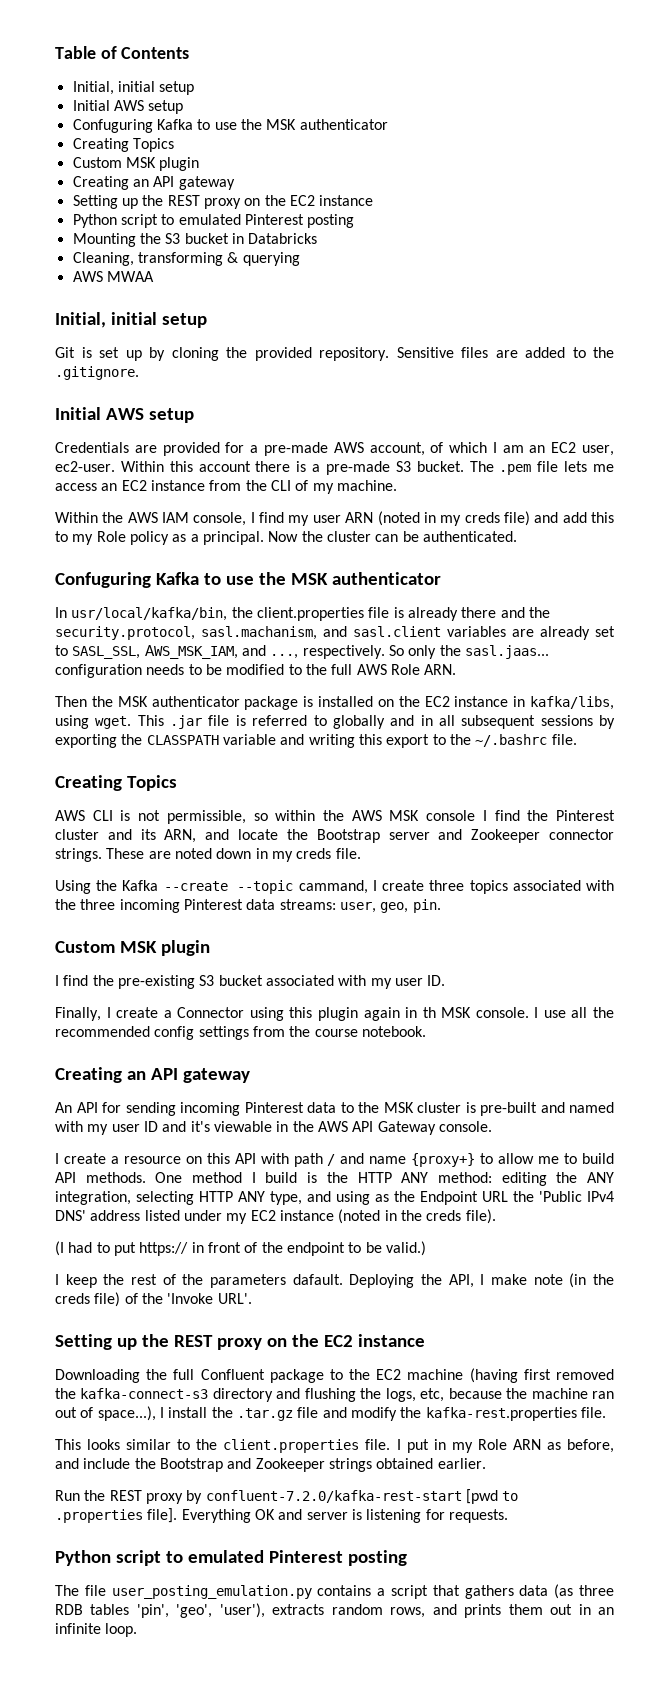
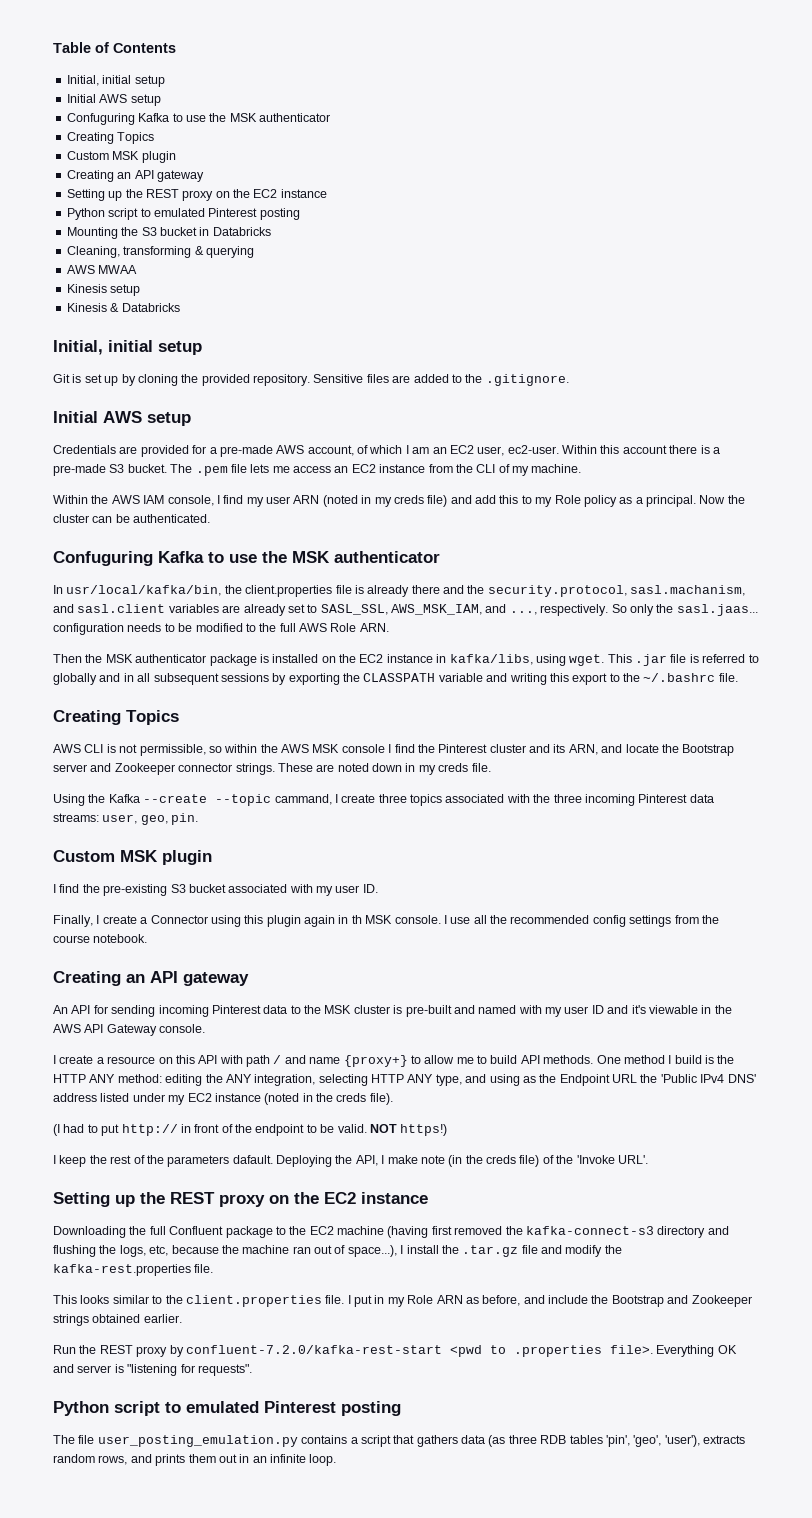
(154, 276) none -> [66,284,141,296] [66,303,180,312] // Kinesis setup // Kinesis & Databricks
[139,1242,189,1256] https:// -> [121,1124,178,1136] http://
[385,1241,426,1256] valid.) -> [337,1124,448,1136] valid. NOT https!)
[465,1489,498,1504] [pwd -> [449,1345,482,1357] <pwd
[147,1508,178,1523] file]. -> [609,1345,653,1354] file>.
[366,1509,508,1523] listening for requests. -> [127,1364,252,1376] "listening for requests".

